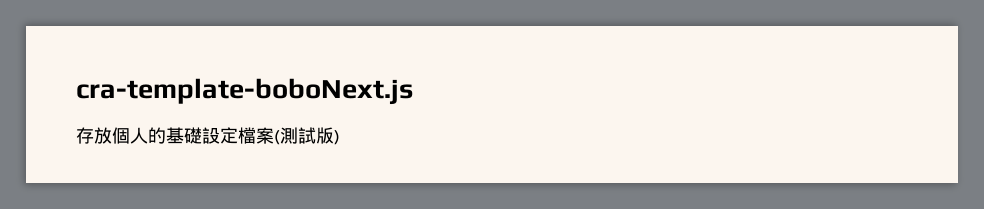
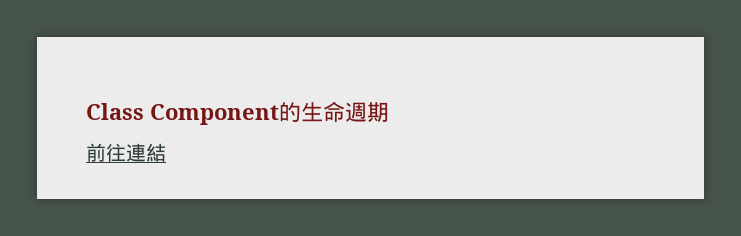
[76,78,413,105] [76,127,340,145] cra-template-boboNext.js // 存放個人的基礎設定檔案(測試版) -> [86,101,389,125] [86,143,166,162] Class Component的生命週期 // 前往連結

